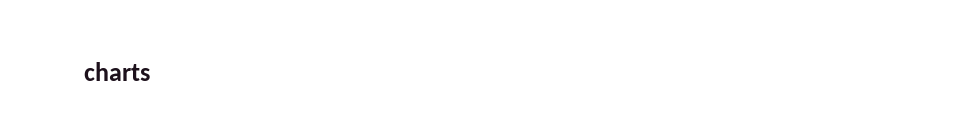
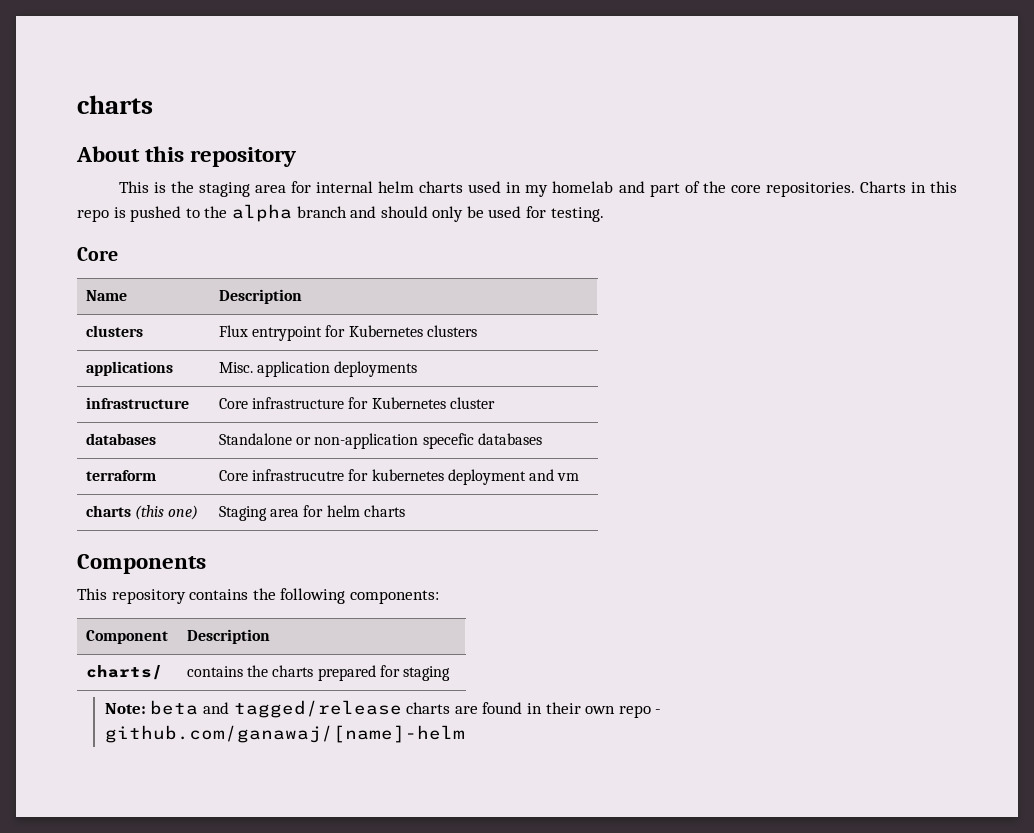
[84,62,150,81] charts -> [77,95,153,114] [76,146,297,167] [118,181,957,197] [77,204,604,222] [77,247,118,261] [86,290,128,301] [219,289,303,304] [86,325,144,337] [219,325,477,341] [86,361,174,376] [219,361,418,377] [86,397,190,409] [219,397,495,409] [86,433,157,445] [219,433,542,449] [86,470,157,481] [219,469,580,485] [86,505,199,520] [219,505,405,521] [77,554,206,574] [77,588,439,604] [86,630,169,644] [187,629,271,644] [86,665,164,680] [187,665,450,681] [104,700,662,718] [104,725,465,743] charts // About this repository // This is the staging area for internal helm charts used in my homelab and part of the core repositories. Charts in this repo is pushed to the alpha branch and should only be used for testing. // Core // Name | Description // clusters | Flux entrypoint for Kubernetes clusters // applications | Misc. application deployments // infrastructure | Core infrastructure for Kubernetes cluster // databases | Standalone or non-application specefic databases // terraform | Core infrastrucutre for kubernetes deployment and vm // charts (this one) | Staging area for helm charts // Components // This repository contains the following components: // Component | Description // charts/ | contains the charts prepared for staging // Note: beta and tagged/release charts are found in their own repo - github.com/ganawaj/[name]-helm

